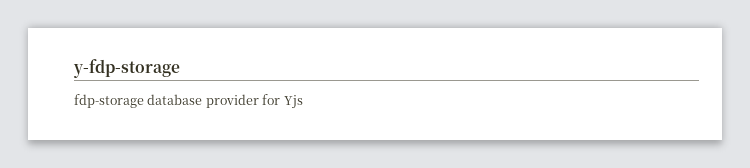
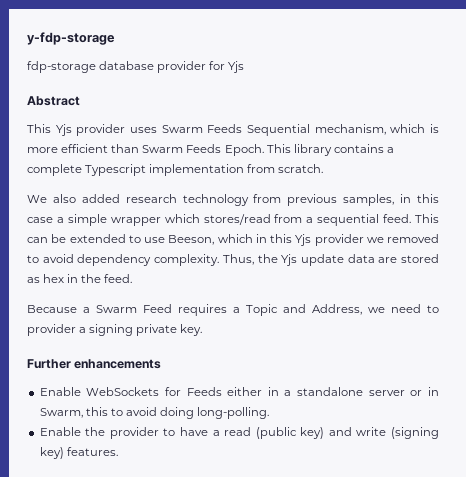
(303, 102) none -> [27,96,80,106] [27,124,439,136] [27,144,394,156] [27,164,324,176] [27,194,439,206] [27,214,439,226] [27,234,439,246] [27,254,439,266] [27,274,133,283] [27,304,439,316] [27,324,203,336] [27,359,162,369] [39,387,439,396] [39,407,270,419] [39,427,439,439] [39,447,118,459] // Abstract // This Yjs provider uses Swarm Feeds Sequential mechanism, which is more efficient than Swarm Feeds Epoch. This library contains a complete Typescript implementation from scratch. // We also added research technology from previous samples, in this case a simple wrapper which stores/read from a sequential feed. This can be extended to use Beeson, which in this Yjs provider we removed to avoid dependency complexity. Thus, the Yjs update data are stored as hex in the feed. // Because a Swarm Feed requires a Topic and Address, we need to provider a signing private key. // Further enhancements // Enable WebSockets for Feeds either in a standalone server or in Swarm, this to avoid doing long-polling. // Enable the provider to have a read (public key) and write (signing key) features.

